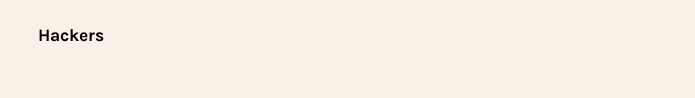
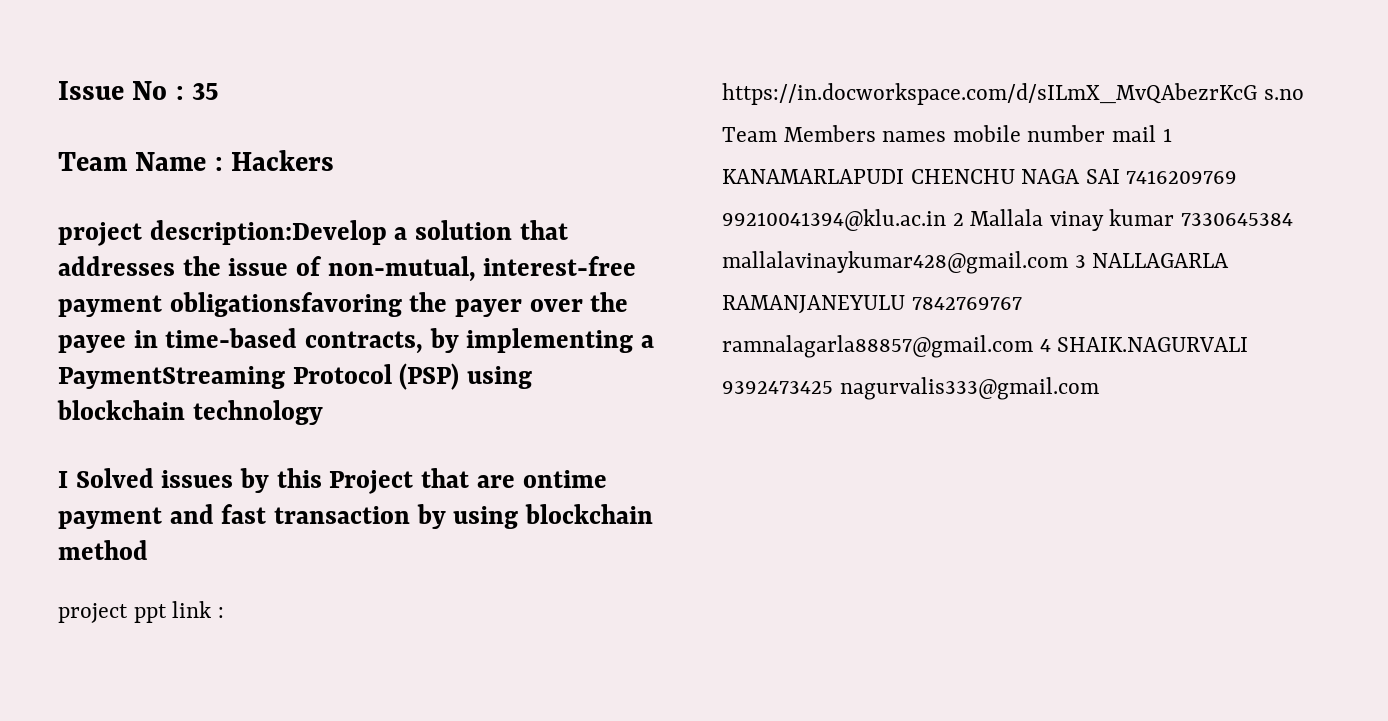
[38,29,104,42] Hackers -> [58,81,219,100] [58,150,335,171] [58,220,568,246] [58,256,637,282] [58,292,629,317] [58,328,655,354] [58,363,533,390] [57,400,323,425] [58,468,607,494] [58,504,654,529] [58,540,148,560] [58,601,224,623] [722,83,1304,105] [722,125,1172,142] [722,169,1238,184] [722,209,1294,231] [722,251,1230,274] [722,295,1022,314] [722,335,1249,358] [722,377,1099,400] Issue No : 35 // Team Name : Hackers // project description:Develop a solution that addresses the issue of non-mutual, interest-free payment obligationsfavoring the payer over the payee in time-based contracts, by implementing a PaymentStreaming Protocol (PSP) using blockchain technology // I Solved issues by this Project that are ontime payment and fast transaction by using blockchain method // project ppt link : https://in.docworkspace.com/d/sILmX_MvQAbezrKcG s.no Team Members names mobile number mail 1 KANAMARLAPUDI CHENCHU NAGA SAI 7416209769 99210041394@klu.ac.in 2 Mallala vinay kumar 7330645384 mallalavinaykumar428@gmail.com 3 NALLAGARLA RAMANJANEYULU 7842769767 ramnalagarla88857@gmail.com 4 SHAIK.NAGURVALI 9392473425 nagurvalis333@gmail.com

